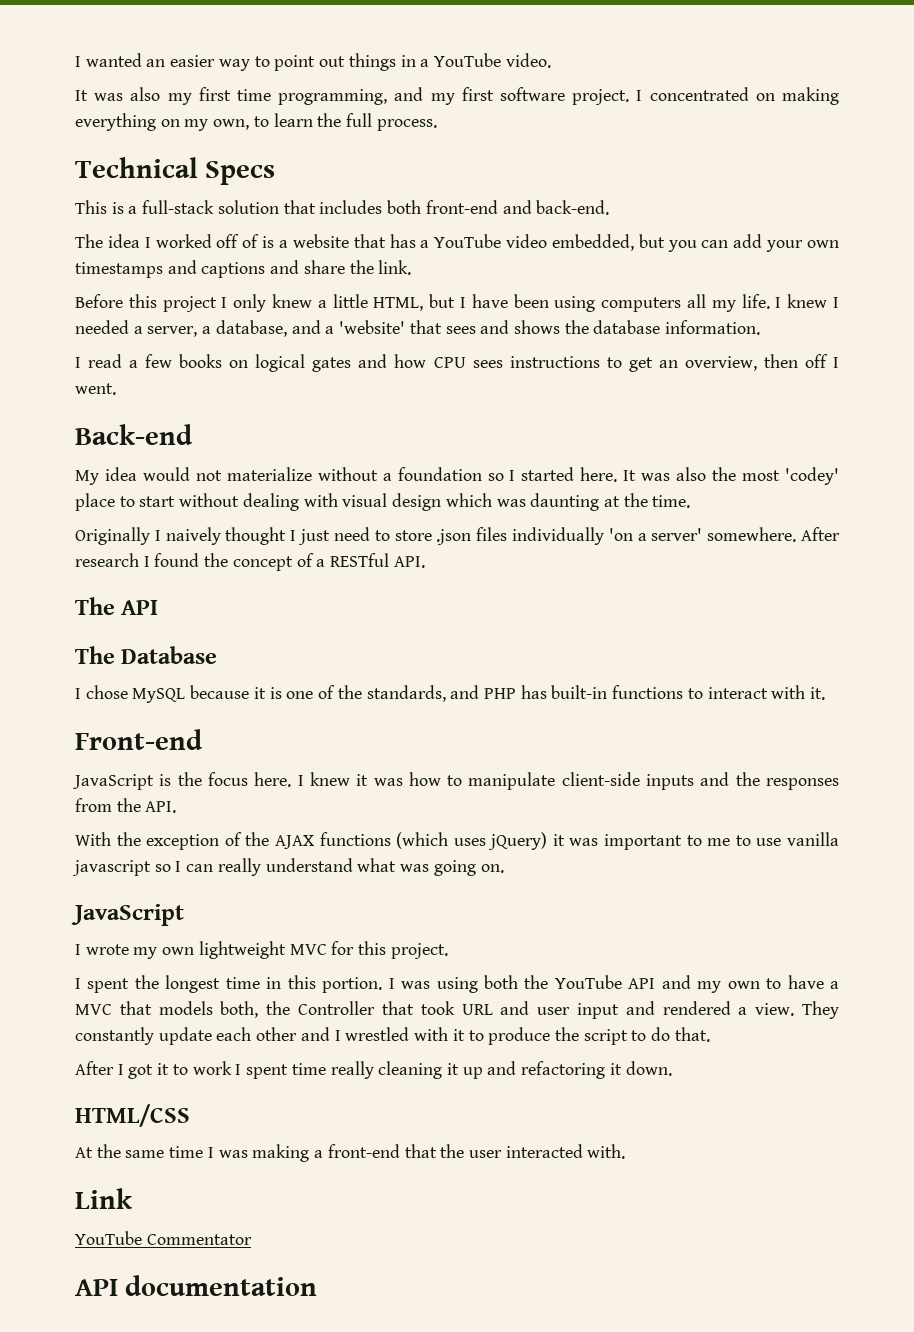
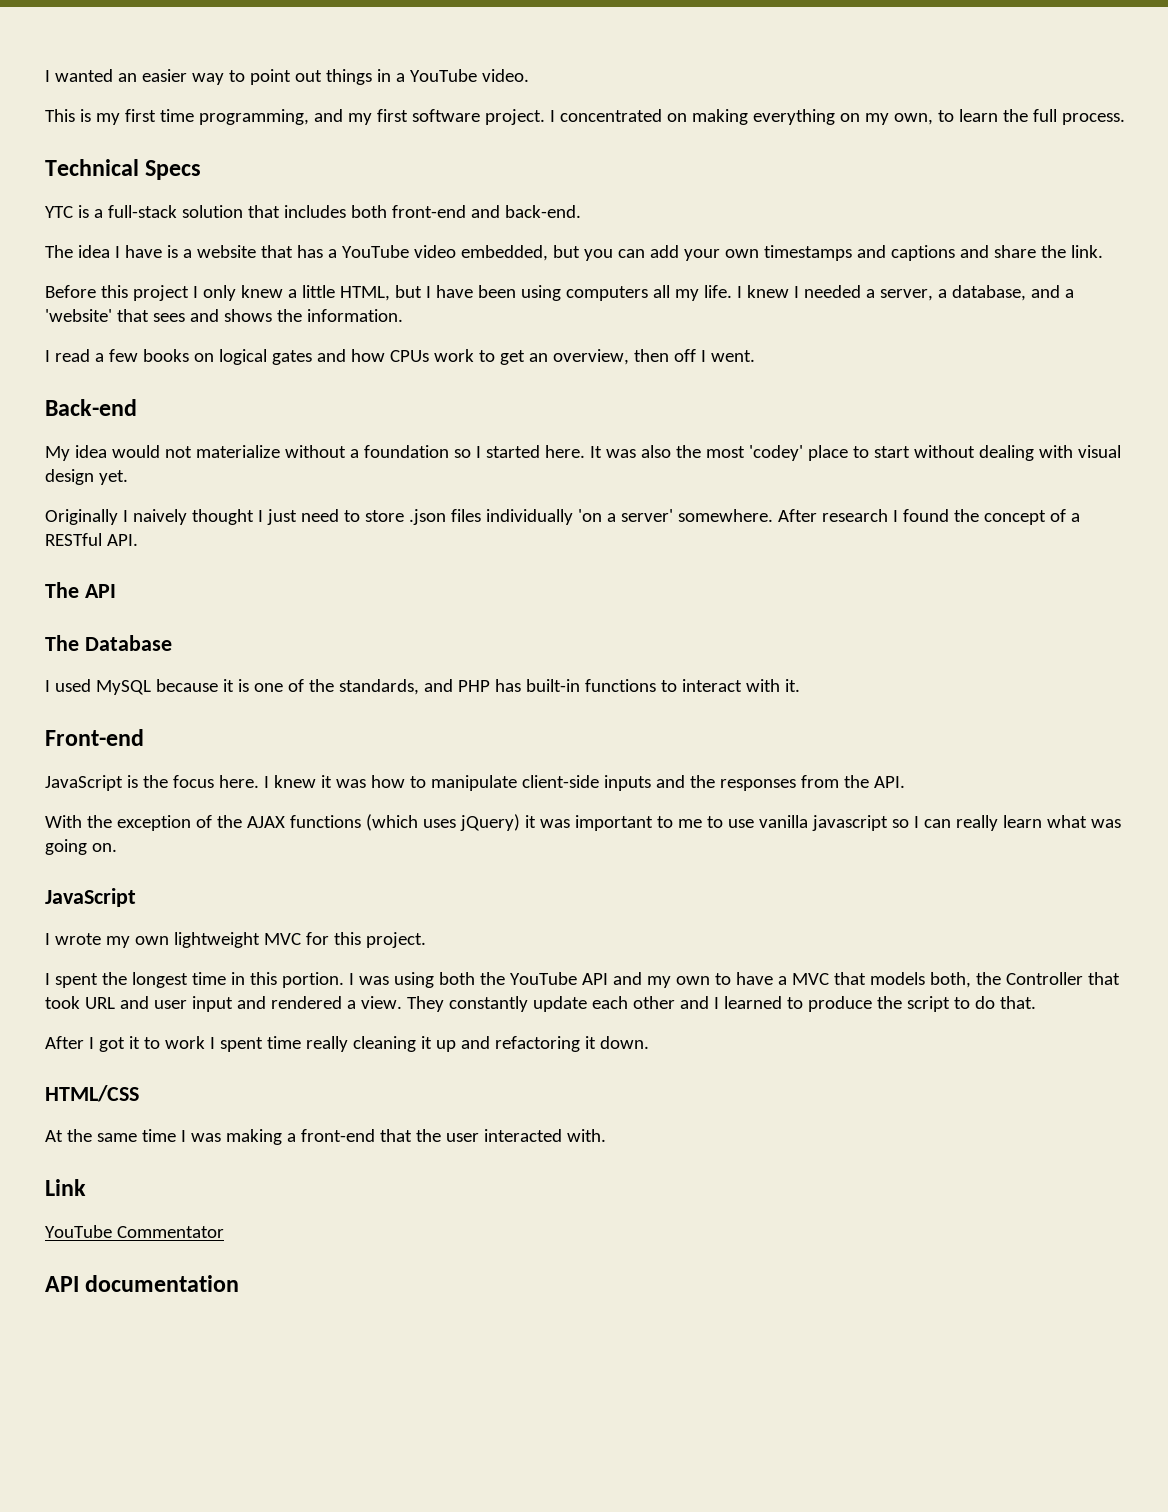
[75,87,161,101] It was also -> [45,109,91,122] This is
[75,200,107,214] This -> [45,206,73,218] YTC
[155,234,260,248] worked off of -> [124,245,162,258] have
[593,320,661,334] database -> (302, 315) none
[433,356,600,368] CPU sees instructions -> [389,349,474,362] CPUs work
[445,493,691,511] which was daunting at the time. -> [98,470,128,485] yet.
[85,685,128,699] chose -> [54,679,91,692] used
[265,858,353,872] understand -> [1002,815,1042,828] learn
[345,1027,465,1041] wrestled with it -> [723,996,782,1009] learned

